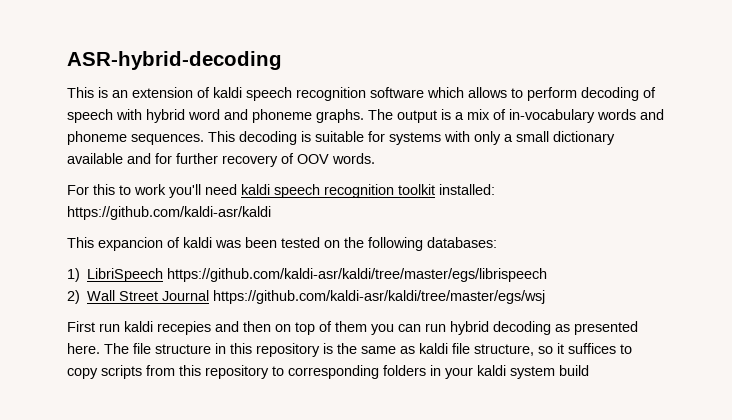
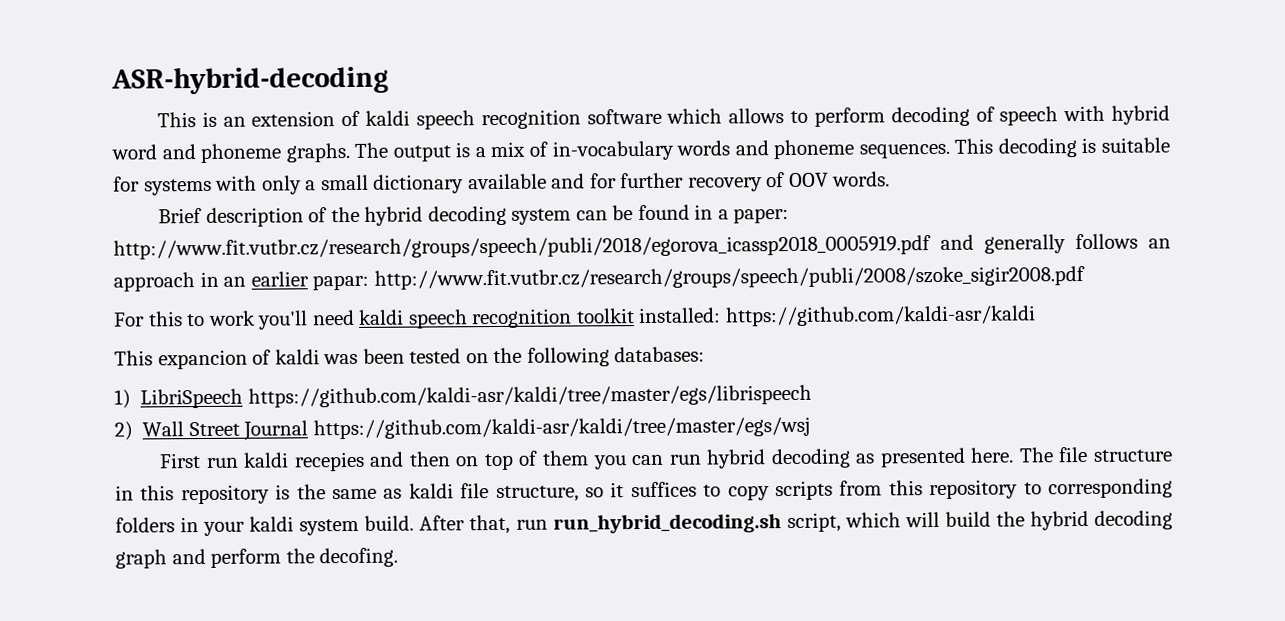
(375, 158) none -> [157,204,790,227] [113,233,1171,260] [113,265,1085,292] // Brief description of the hybrid decoding system can be found in a paper: http://www.fit.vutbr.cz/research/groups/speech/publi/2018/egorova_icassp2018_0005919.pdf and generally follows an approach in an earlier papar: http://www.fit.vutbr.cz/research/groups/speech/publi/2008/szoke_sigir2008.pdf
[559,365,589,376] build -> [364,510,1173,535] [115,547,399,569] build. After that, run run_hybrid_decoding.sh script, which will build the hybrid decoding graph and perform the decofing.

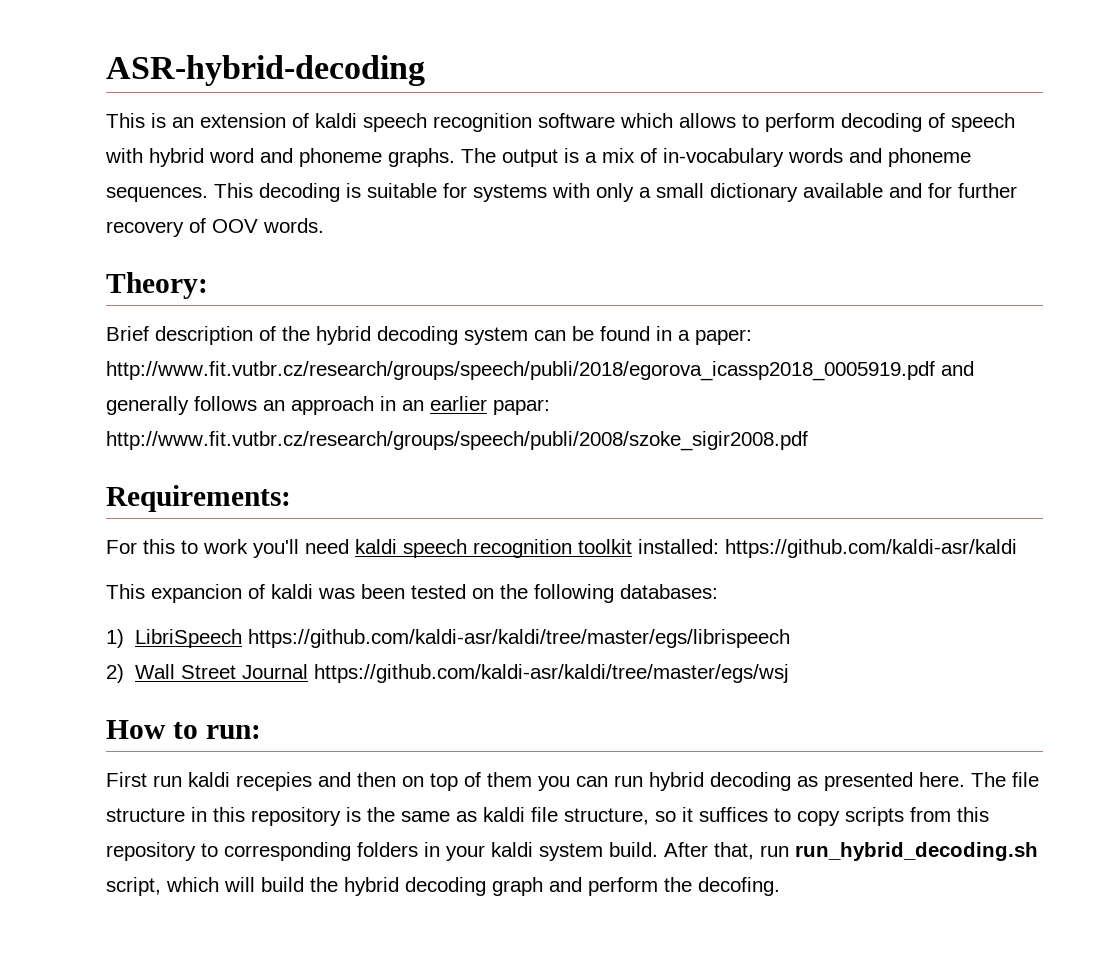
(891, 179) none -> [106,272,208,299] // Theory:
(1085, 277) none -> [106,485,291,512] // Requirements:
(810, 428) none -> [106,720,261,739] // How to run:

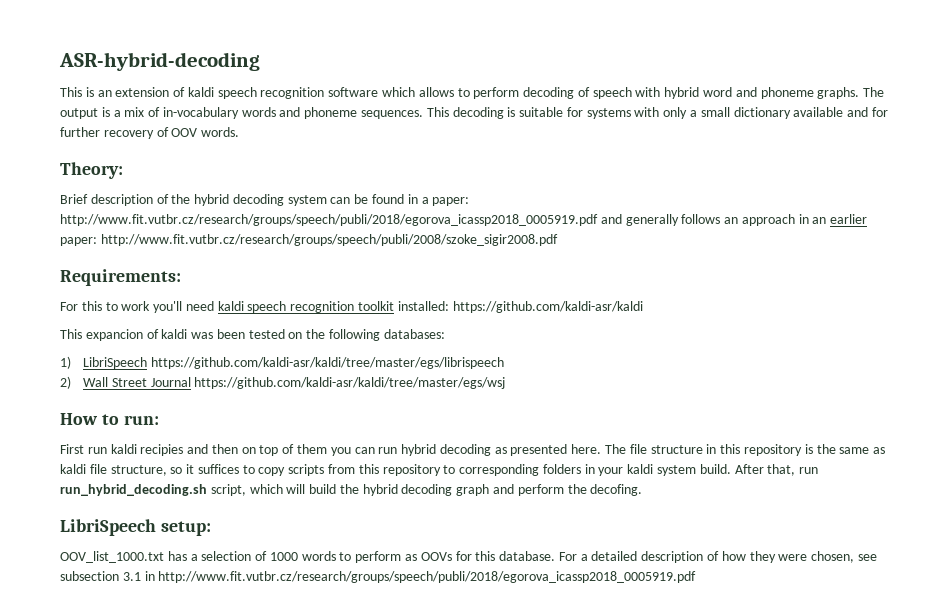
[493,399,550,415] papar: -> [60,237,97,246] paper:
[236,772,312,791] recepies -> [140,444,184,456] recipies
(780, 886) none -> [60,519,211,536] [60,551,877,563] [60,571,697,583] // LibriSpeech setup: // OOV_list_1000.txt has a selection of 1000 words to perform as OOVs for this database. For a detailed description of how they were chosen, see subsection 3.1 in http://www.fit.vutbr.cz/research/groups/speech/publi/2018/egorova_icassp2018_0005919.pdf

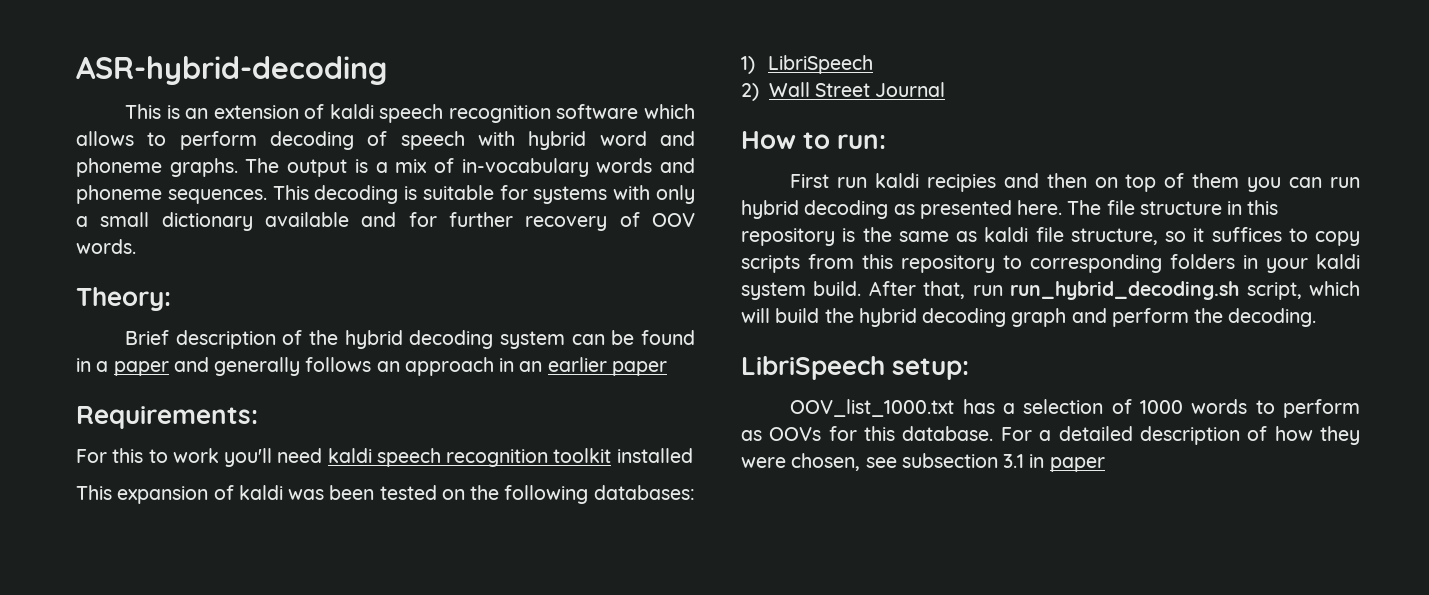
[432,197,470,206] [60,214,598,226] paper: http://www.fit.vutbr.cz/research/groups/speech/publi/2018/egorova_icassp2018_0005919.pdf -> [113,361,169,376] paper
[60,234,558,246] paper: http://www.fit.vutbr.cz/research/groups/speech/publi/2008/szoke_sigir2008.pdf -> [611,361,667,376] paper
[397,301,643,313] [60,329,143,341] installed: https://github.com/kaldi-asr/kaldi // This expancion -> [616,448,693,463] [76,485,209,504] installed // This expansion
[150,357,504,369] https://github.com/kaldi-asr/kaldi/tree/master/egs/librispeech -> (874, 64) none
[194,377,506,389] https://github.com/kaldi-asr/kaldi/tree/master/egs/wsj -> (946, 89) none
[590,484,643,496] decofing. -> [1228,308,1317,327] decoding.
[158,571,697,583] http://www.fit.vutbr.cz/research/groups/speech/publi/2018/egorova_icassp2018_0005919.pdf -> [1049,457,1105,472] paper

